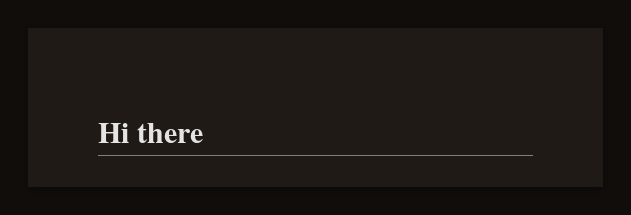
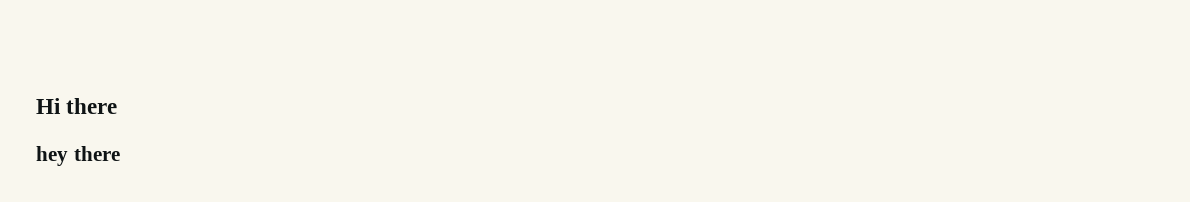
(204, 133) none -> [36,146,120,166] // hey there

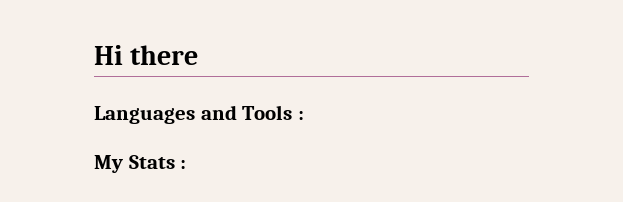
[36,146,120,166] hey there -> [94,105,304,124] [94,155,187,173] Languages and Tools : // My Stats :

